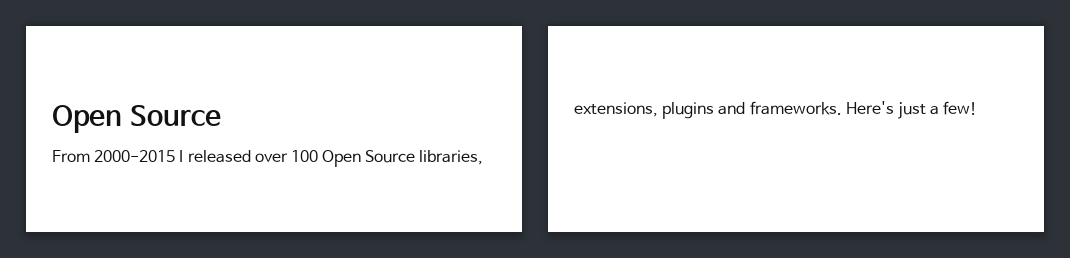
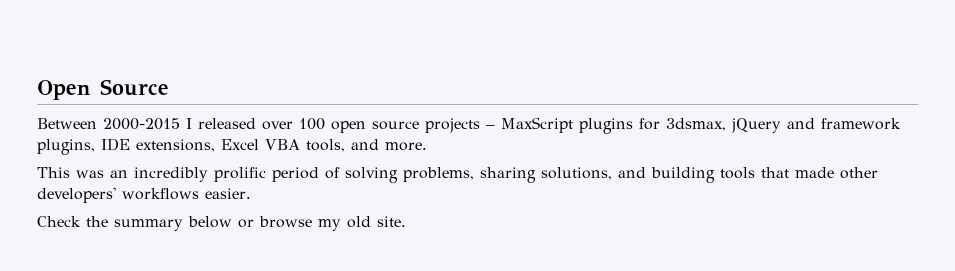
[52,150,90,162] From -> [37,118,97,129] Between
[322,150,484,167] [574,101,978,119] Open Source libraries, extensions, plugins and frameworks. Here's just a few! -> [331,117,901,134] [37,138,427,155] [37,167,878,183] [37,187,251,203] [37,216,406,231] open source projects – MaxScript plugins for 3dsmax, jQuery and framework plugins, IDE extensions, Excel VBA tools, and more. // This was an incredibly prolific period of solving problems, sharing solutions, and building tools that made other developers' workflows easier. // Check the summary below or browse my old site.

